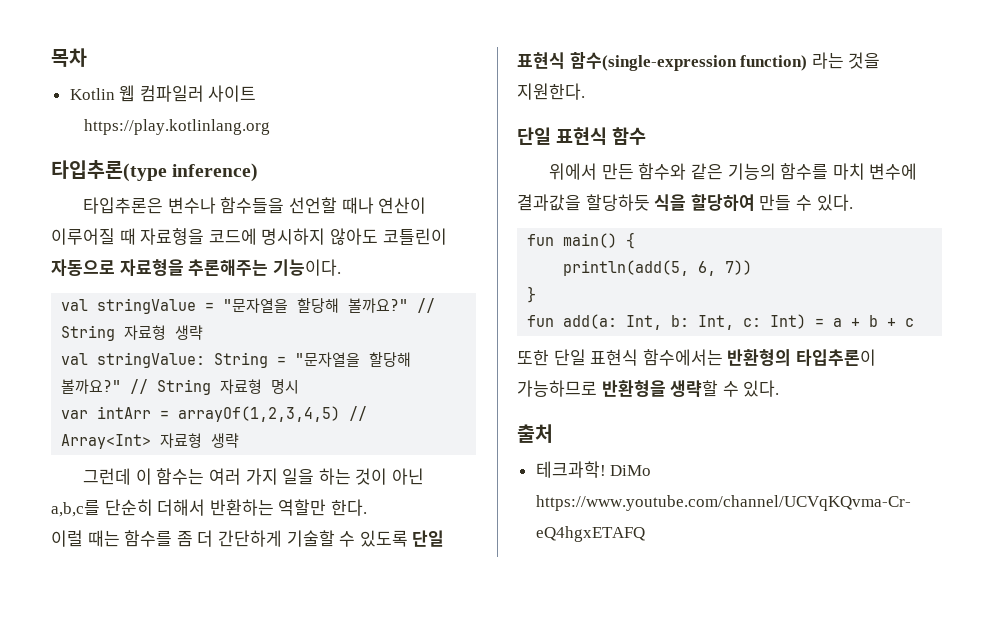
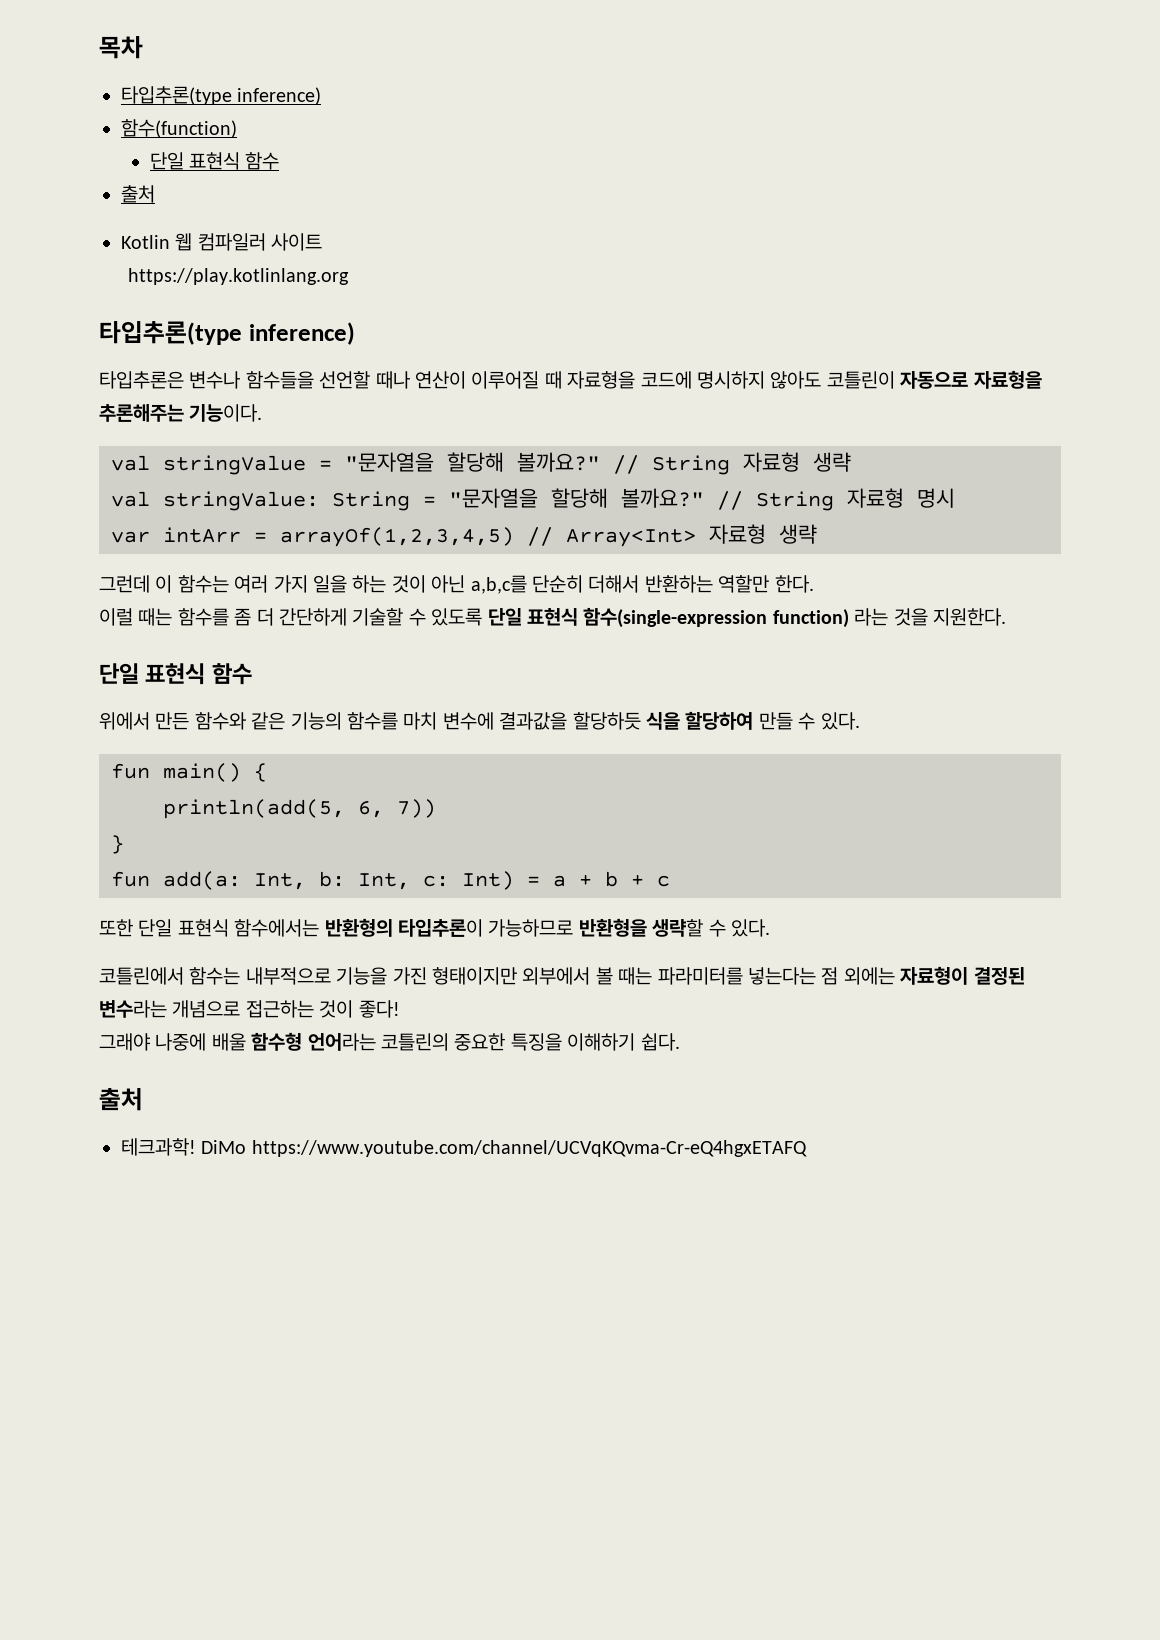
(87, 57) none -> [121,86,322,105] [121,119,237,138] [149,152,280,170] [121,185,155,203] // 타입추론(type inference) // 함수(function) // 단일 표현식 함수 // 출처
(780, 388) none -> [99,966,1025,985] [99,1000,400,1018] [99,1032,680,1051] // 코틀린에서 함수는 내부적으로 기능을 가진 형태이지만 외부에서 볼 때는 파라미터를 넣는다는 점 외에는 자료형이 결정된 변수라는 개념으로 접근하는 것이 좋다! // 그래야 나중에 배울 함수형 언어라는 코틀린의 중요한 특징을 이해하기 쉽다.

